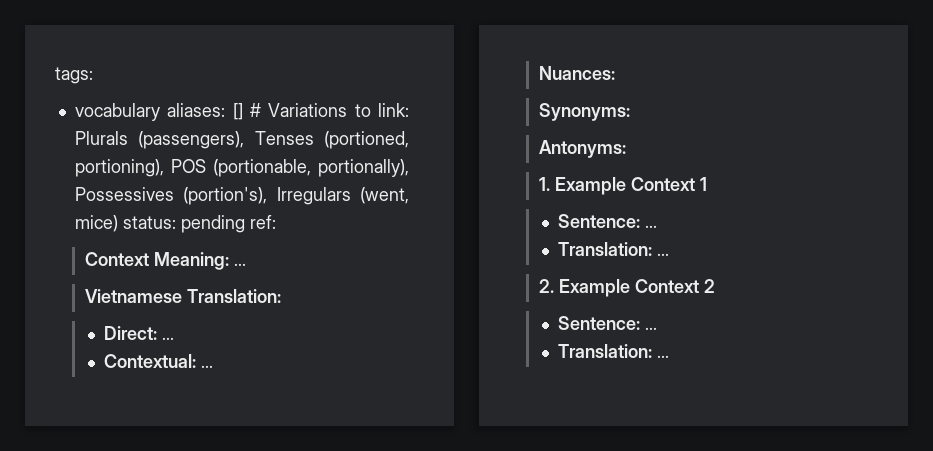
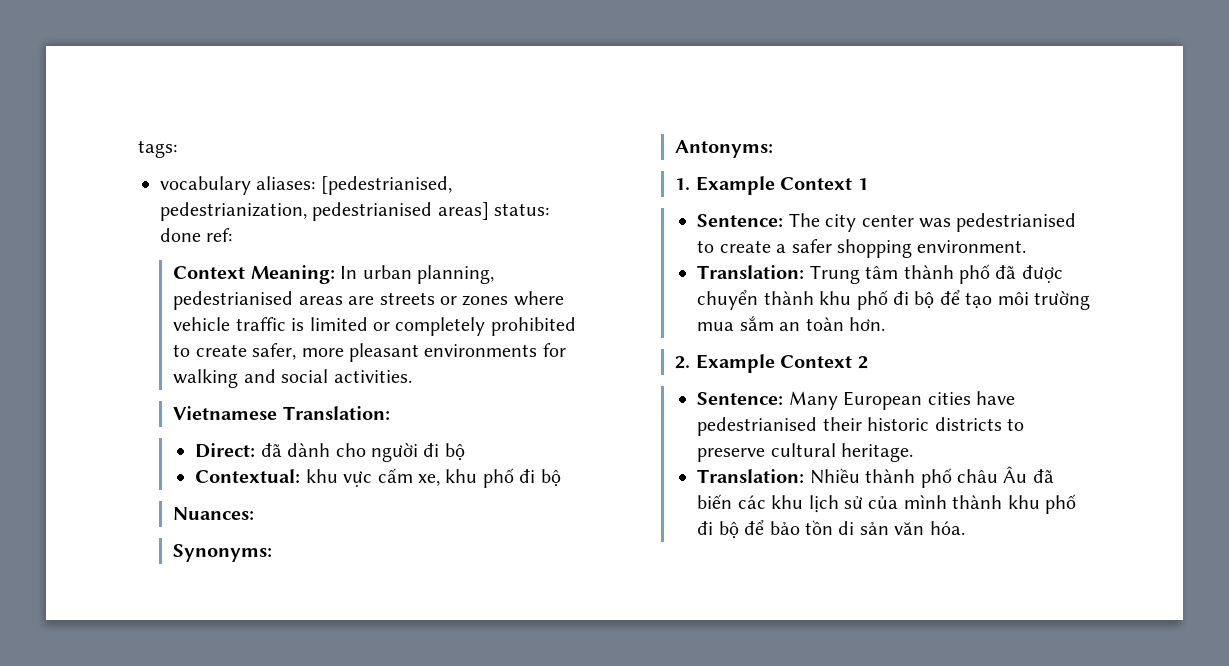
[232,103,409,120] [74,131,409,149] [74,159,409,177] [74,187,409,205] [74,215,276,233] [84,252,246,270] [84,289,281,303] [104,326,175,340] [104,354,214,368] [] # Variations to link: Plurals (passengers), Tenses (portioned, portioning), POS (portionable, portionally), Possessives (portion's), Irregulars (went, mice) status: pending ref: // Context Meaning: ... // Vietnamese Translation: // Direct: ... // Contextual: ... -> [320,176,452,195] [160,202,550,221] [160,228,233,242] [173,265,495,284] [173,291,564,310] [173,317,576,336] [173,343,566,362] [173,369,412,388] [173,406,390,420] [195,443,465,462] [195,468,561,488] [pedestrianised, pedestrianization, pedestrianised areas] status: done ref: // Context Meaning: In urban planning, pedestrianised areas are streets or zones where vehicle traffic is limited or completely prohibited to create safer, more pleasant environments for walking and social activities. // Vietnamese Translation: // Direct: đã dành cho người đi bộ // Contextual: khu vực cấm xe, khu phố đi bộ
[645,225,658,228] [558,242,670,256] ... // Translation: ... -> [788,213,1077,232] [697,239,1027,258] [697,264,1063,284] [697,290,1091,310] [697,316,886,331] The city center was pedestrianised to create a safer shopping environment. // Translation: Trung tâm thành phố đã được chuyển thành khu phố đi bộ để tạo môi trường mua sắm an toàn hơn.
[645,327,658,330] [558,344,670,358] ... // Translation: ... -> [788,391,1016,410] [697,417,1025,436] [697,443,914,462] [697,466,1054,488] [697,494,1077,514] [697,520,965,539] Many European cities have pedestrianised their historic districts to preserve cultural heritage. // Translation: Nhiều thành phố châu Âu đã biến các khu lịch sử của mình thành khu phố đi bộ để bảo tồn di sản văn hóa.

